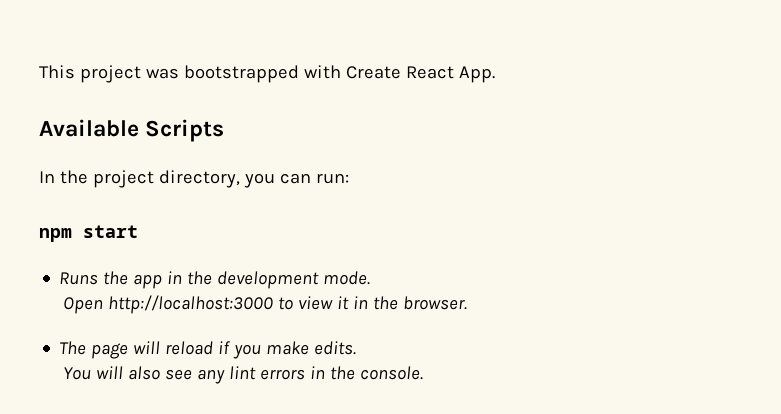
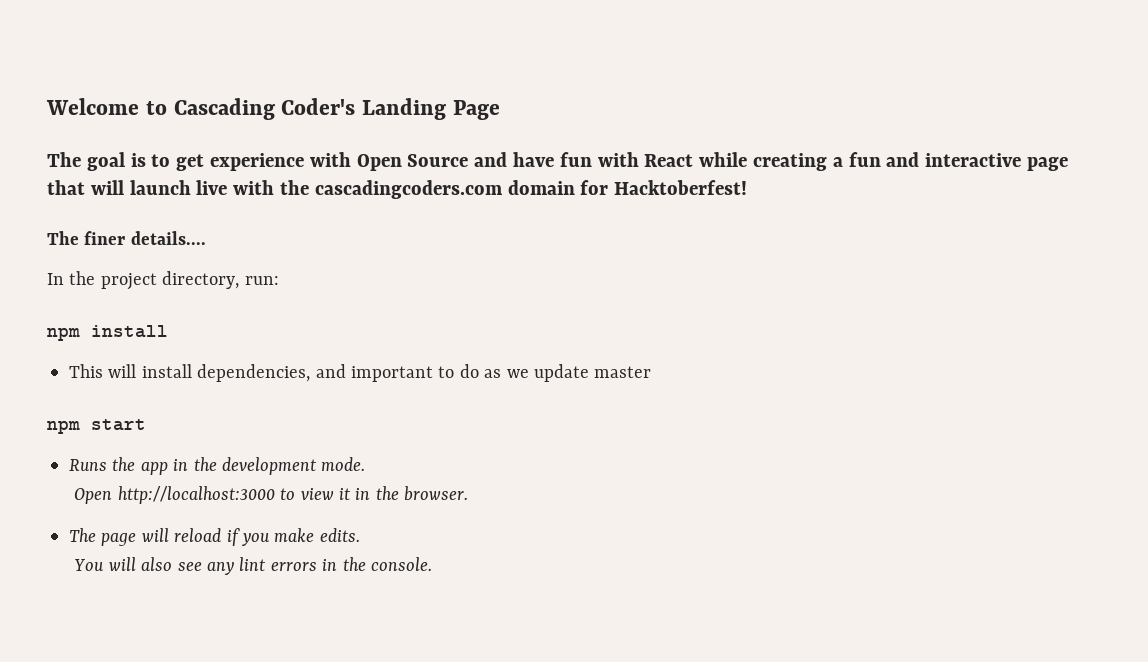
[39,65,495,83] [39,119,225,142] This project was bootstrapped with Create React App. // Available Scripts -> [46,98,500,120] [47,152,1069,171] [47,180,748,199] [47,231,206,245] Welcome to Cascading Coder's Landing Page // The goal is to get experience with Open Source and have fun with React while creating a fun and interactive page that will launch live with the cascadingcoders.com domain for Hacktoberfest! // The finer details....
[243,173,311,188] you can -> (240, 280) none
(349, 178) none -> [47,325,168,341] [69,364,652,382] // npm install // This will install dependencies, and important to do as we update master

